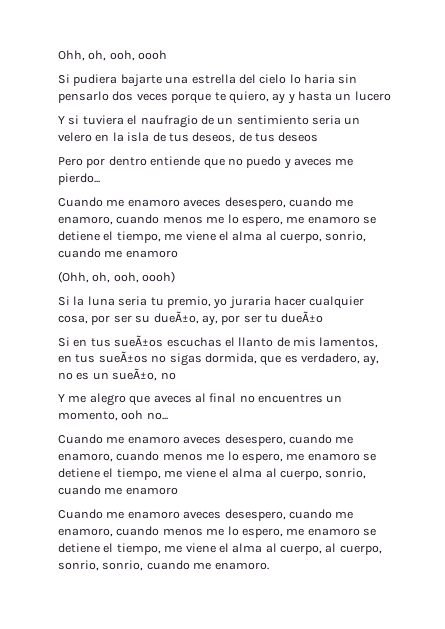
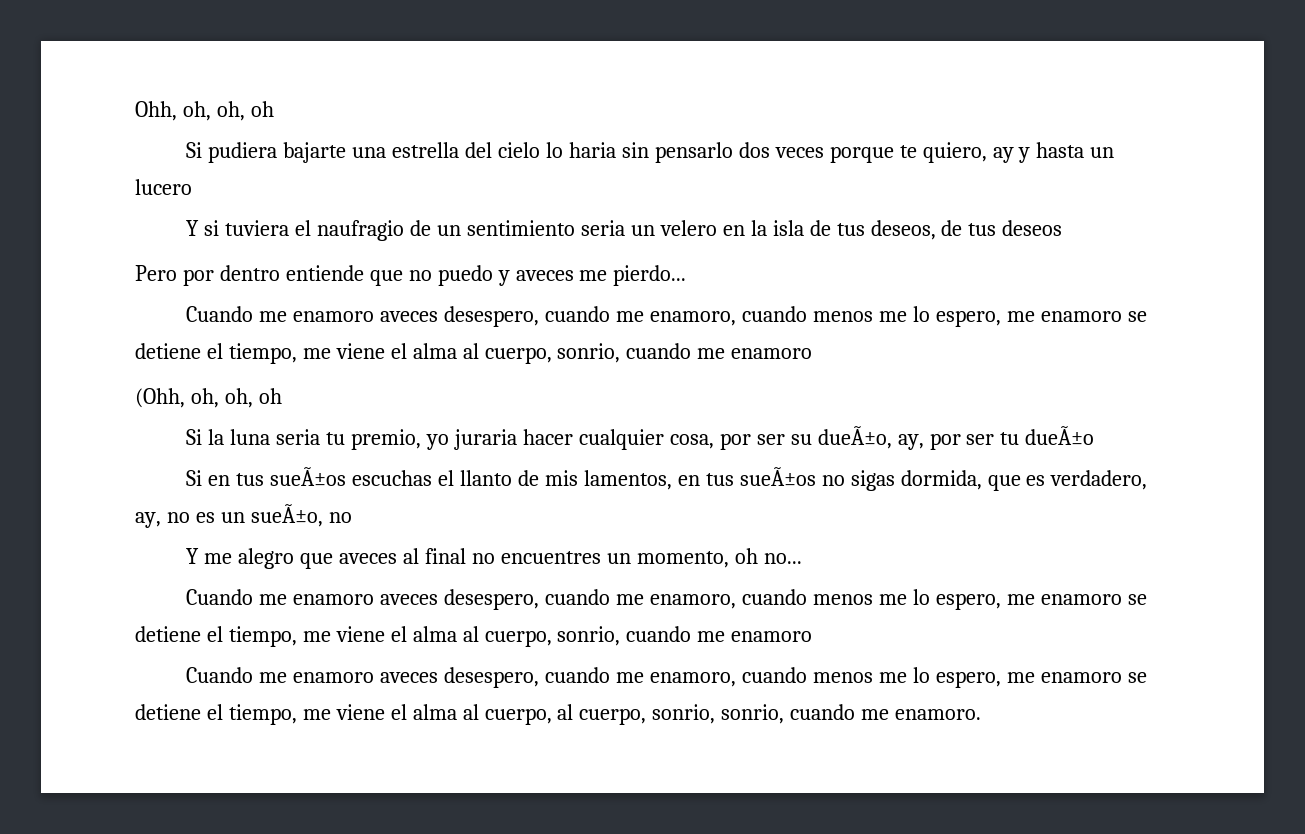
[109,50,168,61] ooh, oooh -> [216,101,274,121] oh, oh
[113,271,176,283] ooh, oooh) -> [224,388,282,408] oh, oh
[121,410,144,420] ooh -> [734,548,758,564] oh

